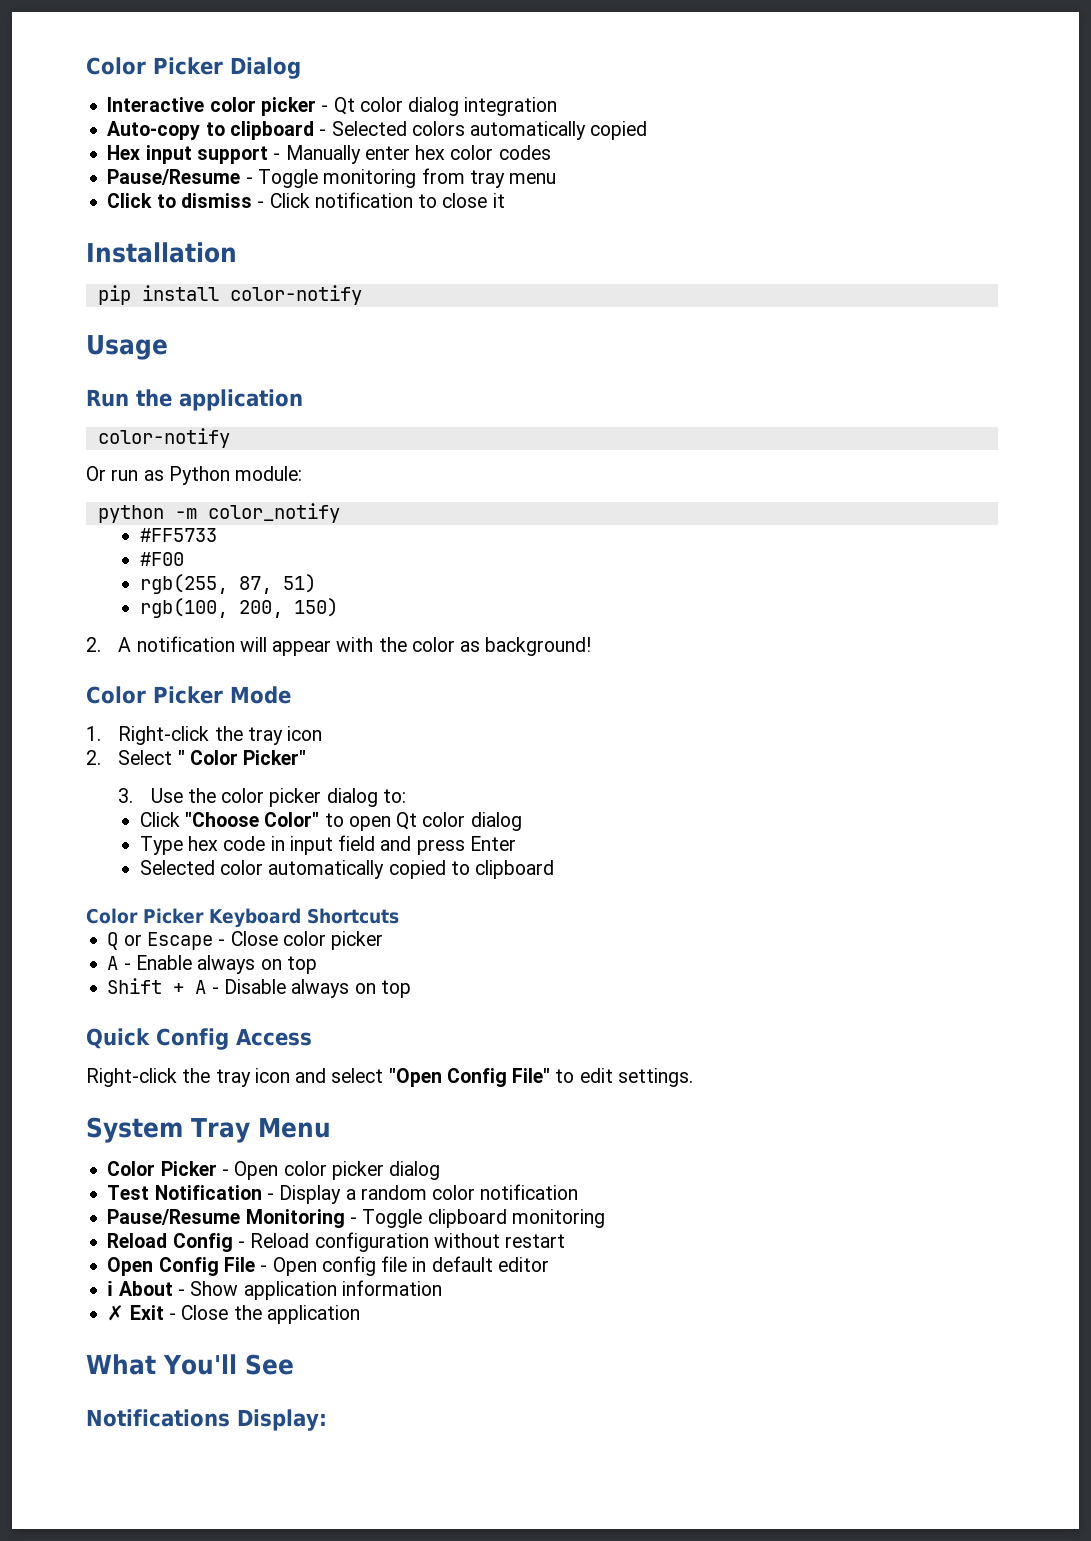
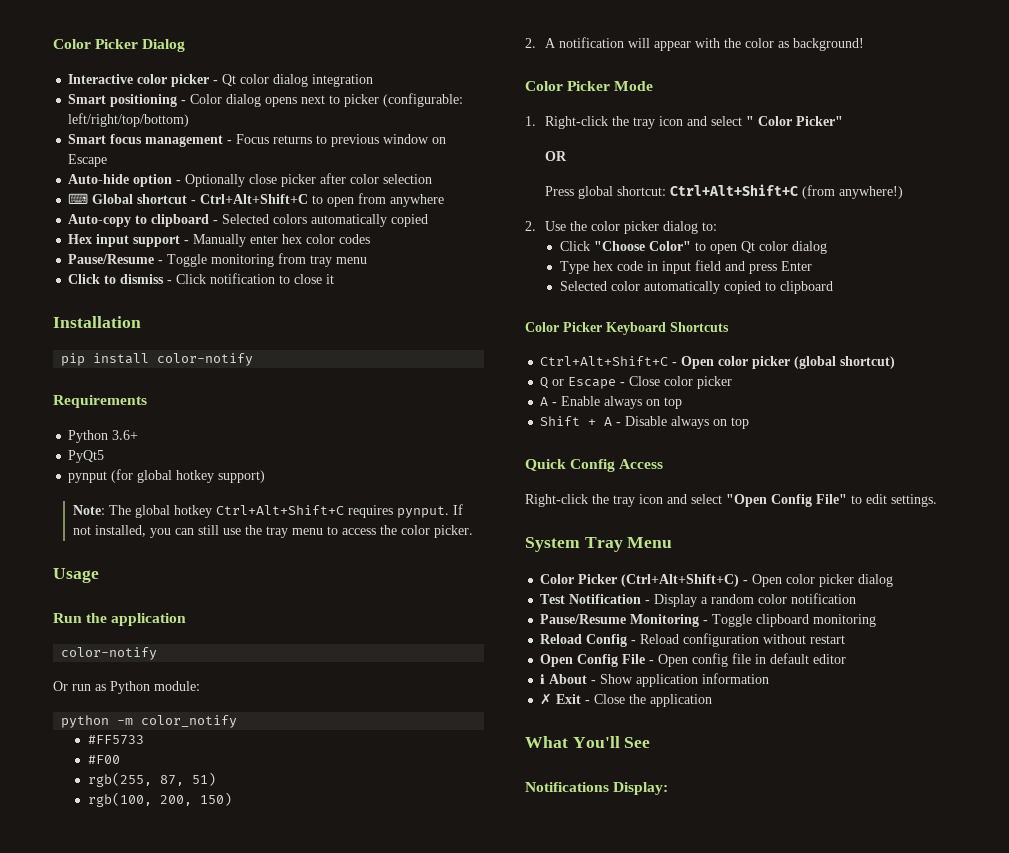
(558, 106) none -> [68,93,464,107] [68,113,190,127] [68,134,447,147] [68,154,108,167] [68,173,433,187] [68,193,445,207] // Smart positioning - Color dialog opens next to picker (configurable: left/right/top/bottom) // Smart focus management - Focus returns to previous window on Escape // Auto-hide option - Optionally close picker after color selection // ⌨ Global shortcut - Ctrl+Alt+Shift+C to open from anywhere
(362, 295) none -> [53,395,147,408] [68,430,139,443] [68,450,105,463] [68,469,266,483] [72,504,463,518] [72,525,473,538] // Requirements // Python 3.6+ // PyQt5 // pynput (for global hotkey support) // Note: The global hotkey Ctrl+Alt+Shift+C requires pynput. If not installed, you can still use the tray menu to access the color picker.
[86,750,173,765] // 2. Select -> [686,116,742,126] and select
[118,788,134,803] 3. -> [544,151,567,161] [544,184,903,199] [525,221,536,231] OR // Press global shortcut: Ctrl+Alt+Shift+C (from anywhere!) // 2.
(399, 916) none -> [540,356,896,369] // Ctrl+Alt+Shift+C - Open color picker (global shortcut)
(217, 1168) none -> [621,574,740,587] (Ctrl+Alt+Shift+C)

